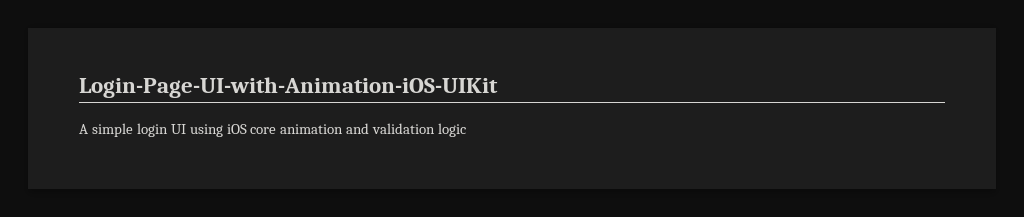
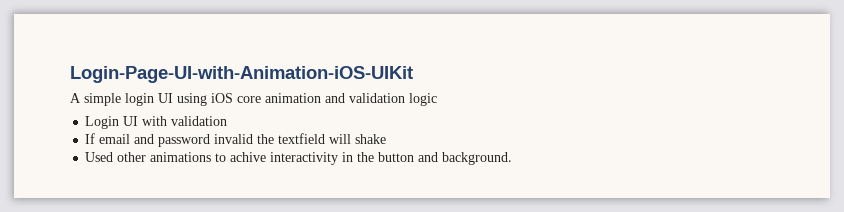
(467, 130) none -> [85,116,228,129] [85,133,387,147] [85,152,513,165] // Login UI with validation // If email and password invalid the textfield will shake // Used other animations to achive interactivity in the button and background.

